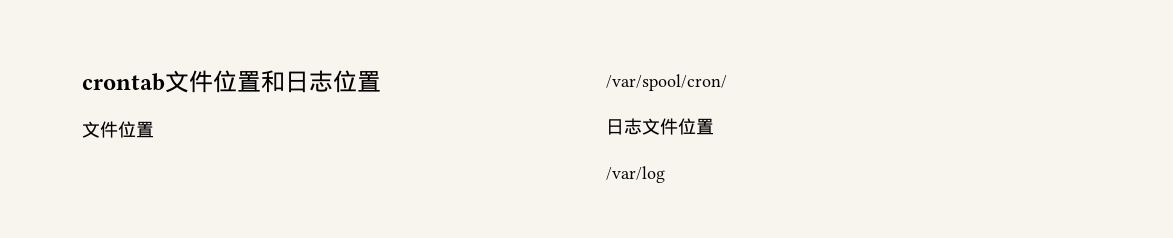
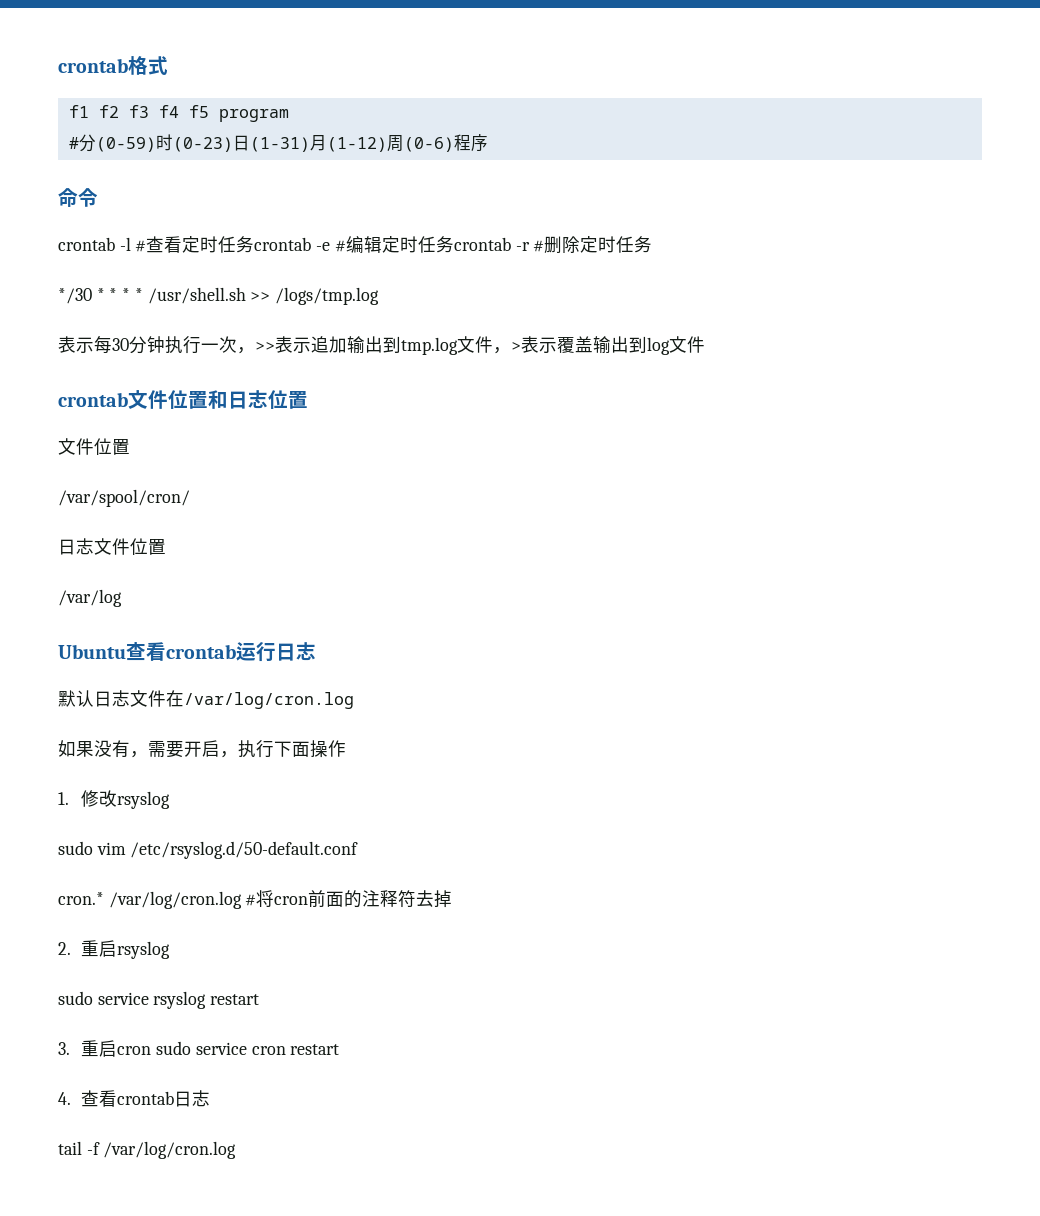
[82,73,165,91] crontab -> [58,56,168,75] [68,105,289,122] [68,134,488,152] [58,188,98,207] [58,236,653,254] [58,287,380,305] [58,336,705,355] [58,392,128,407] crontab格式 // f1 f2 f3 f4 f5 program // #分(0-59)时(0-23)日(1-31)月(1-12)周(0-6)程序 // 命令 // crontab -l #查看定时任务crontab -e #编辑定时任务crontab -r #删除定时任务 // */30 * * * * /usr/shell.sh >> /logs/tmp.log // 表示每30分钟执行一次，>>表示追加输出到tmp.log文件，>表示覆盖输出到log文件 // crontab
(665, 174) none -> [58,642,316,662] [58,690,354,709] [58,740,346,758] [58,790,171,809] [58,841,359,859] [58,890,453,909] [58,940,171,959] [58,991,260,1009] [58,1040,340,1057] [58,1090,211,1107] [58,1141,237,1159] // Ubuntu查看crontab运行日志 // 默认日志文件在/var/log/cron.log // 如果没有，需要开启，执行下面操作 // 1.修改rsyslog // sudo vim /etc/rsyslog.d/50-default.conf // cron.* /var/log/cron.log #将cron前面的注释符去掉 // 2.重启rsyslog // sudo service rsyslog restart // 3.重启cron sudo service cron restart // 4.查看crontab日志 // tail -f /var/log/cron.log

